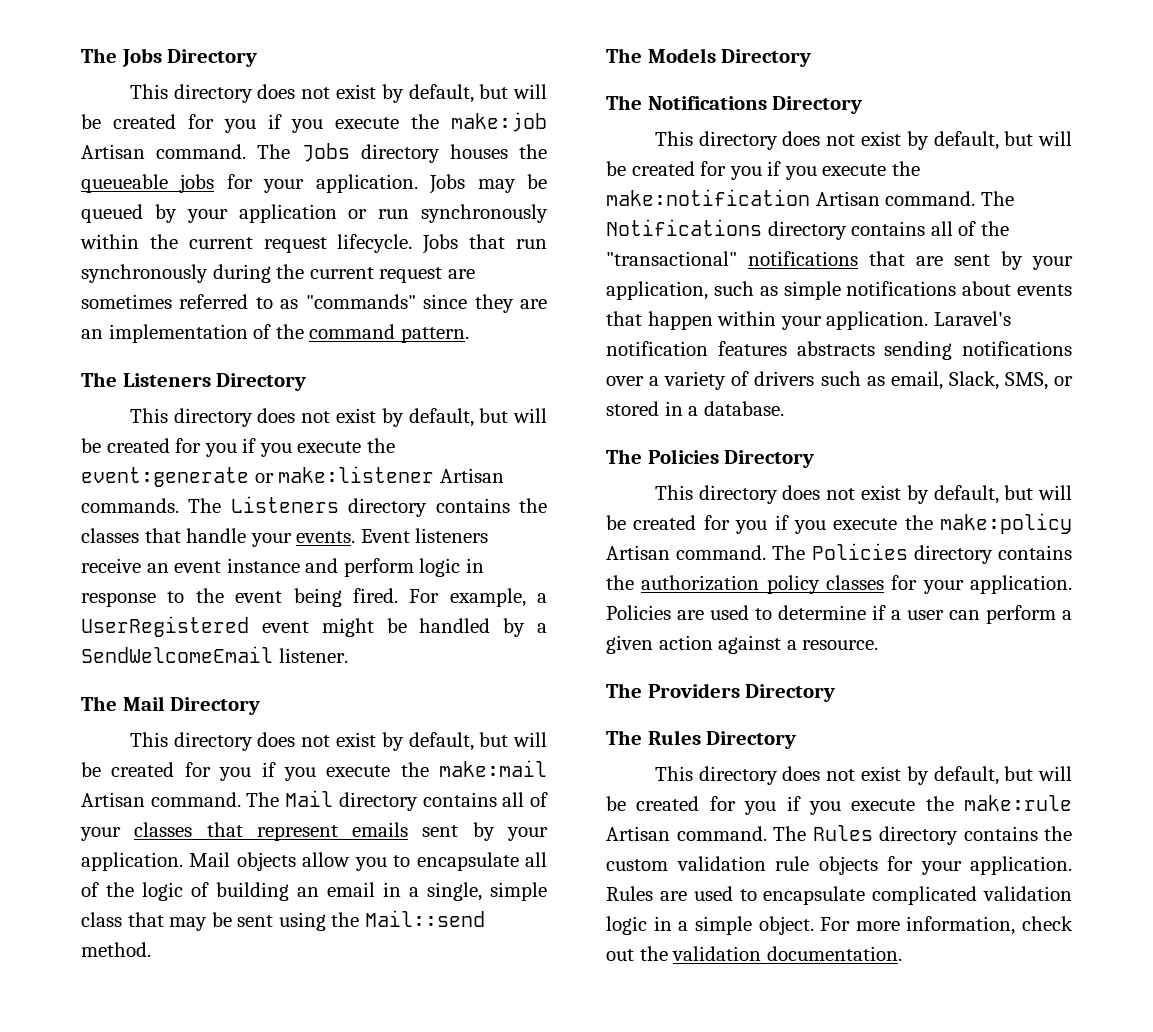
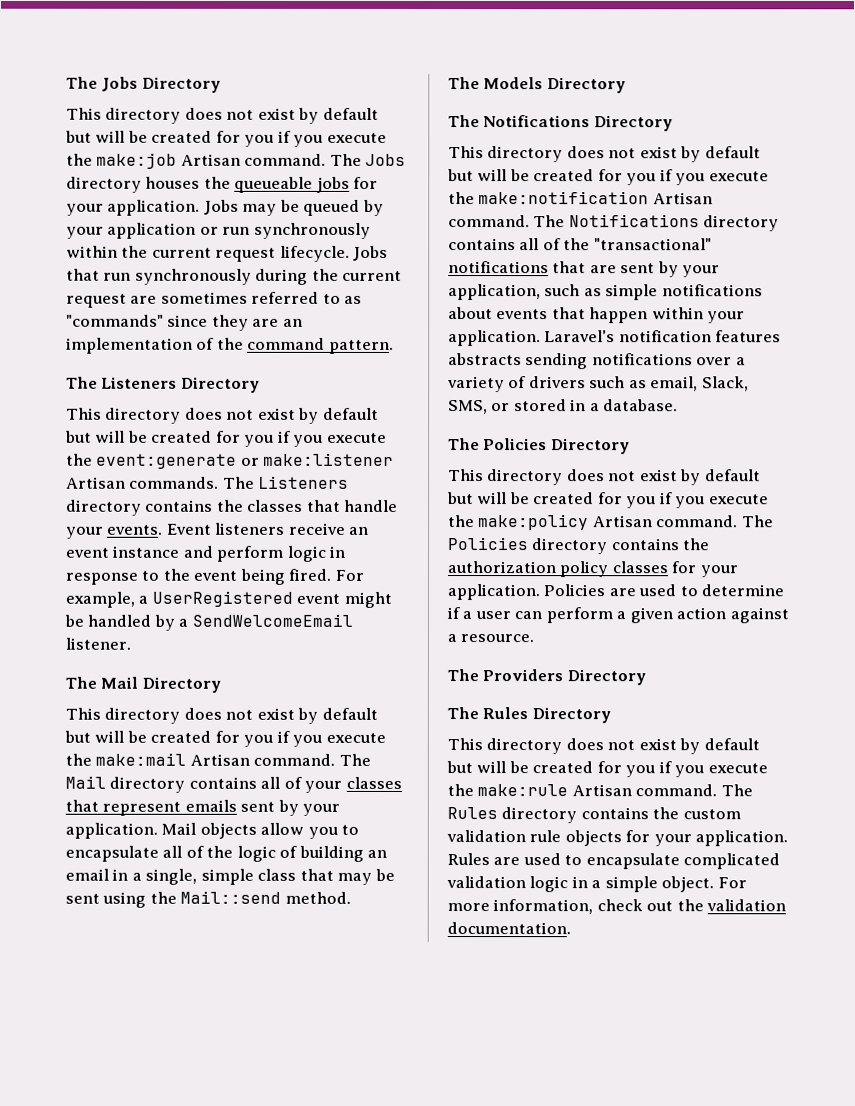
[408,84,474,103] default, -> [322,107,379,120] default
[408,408,474,427] default, -> [322,407,379,420] default
[408,732,474,751] default, -> [321,707,378,720] default
[933,131,999,150] default, -> [704,146,761,159] default
[933,485,999,504] default, -> [704,469,761,482] default
[933,766,999,785] default, -> [703,738,760,751] default

